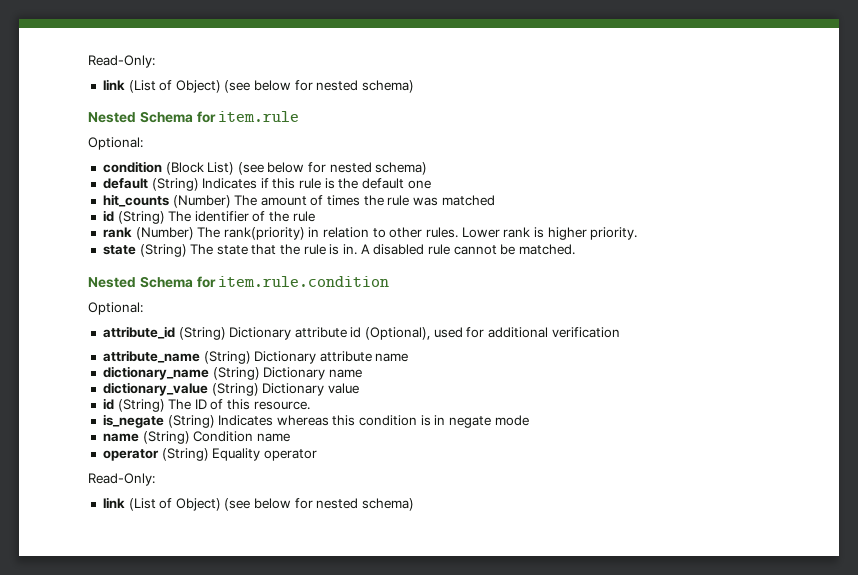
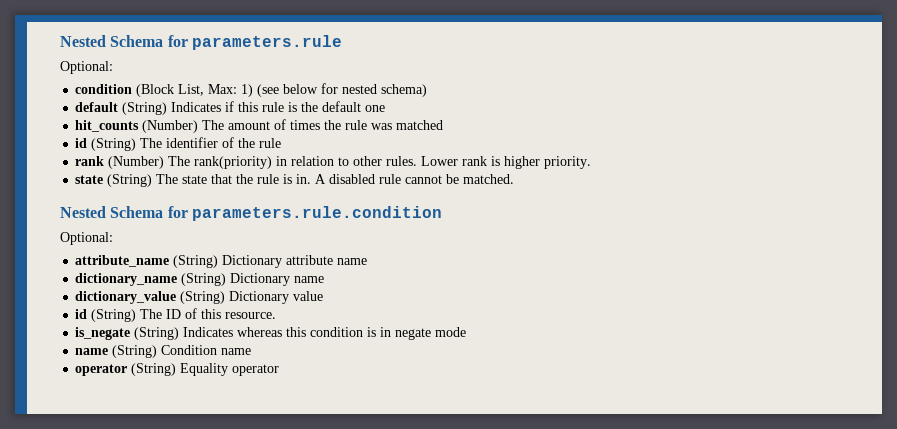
[88,55,155,68] [102,79,415,93] [88,111,300,123] Read-Only: // link (List of Object) (see below for nested schema) // Nested Schema for item.rule -> [60,35,342,50] Nested Schema for parameters.rule
[207,162,235,175] List) -> [178,84,254,97] List, Max: 1)
[218,276,390,287] [88,302,143,315] [102,326,620,340] item.rule.condition // Optional: // attribute_id (String) Dictionary attribute id (Optional), used for additional verification -> [191,206,442,221] [60,232,113,245] parameters.rule.condition // Optional:
[88,473,155,486] [102,497,415,511] // Read-Only: // link (List of Object) (see below for nested schema) -> (280, 370) none

